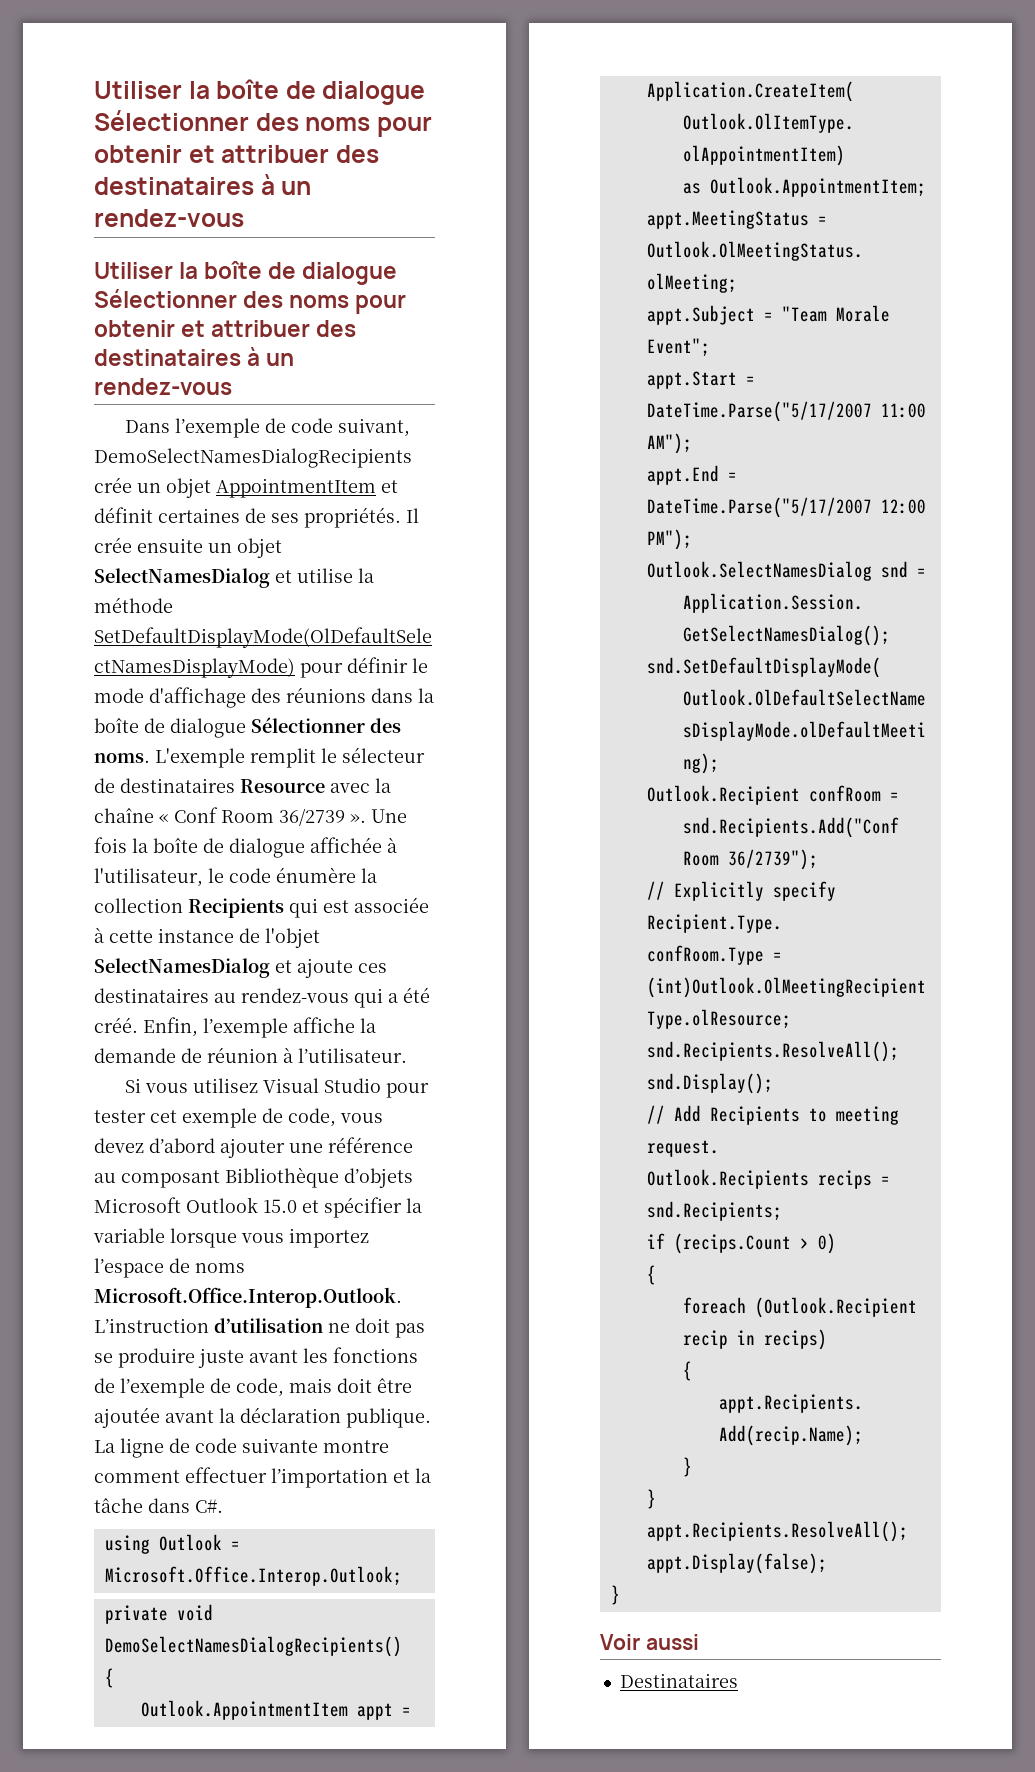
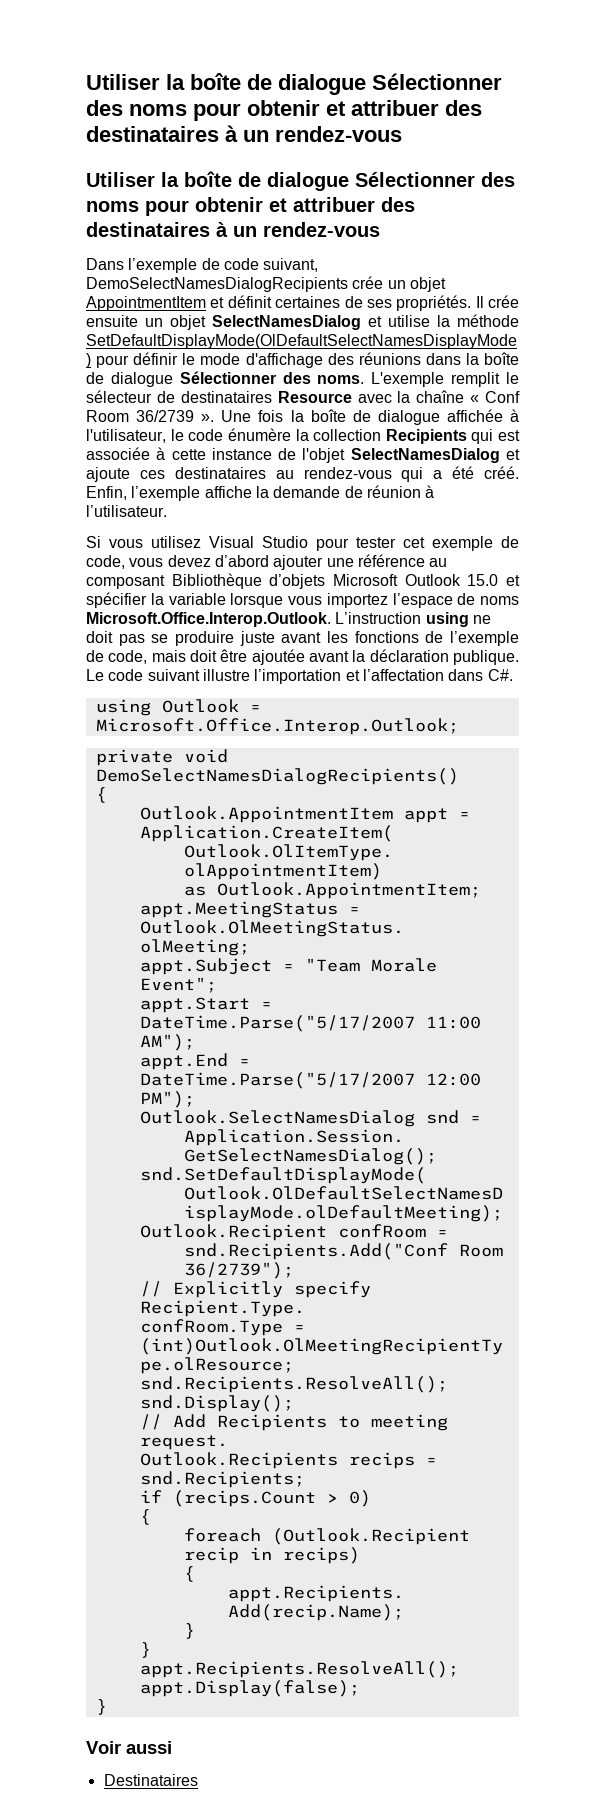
[214,1318,323,1333] d’utilisation -> [425,612,469,627] using
[94,1438,389,1458] [94,1467,431,1488] [94,1498,143,1513] La ligne de code suivante montre comment effectuer l’importation et la tâche -> [86,669,444,684] Le code suivant illustre l’importation et l’affectation

